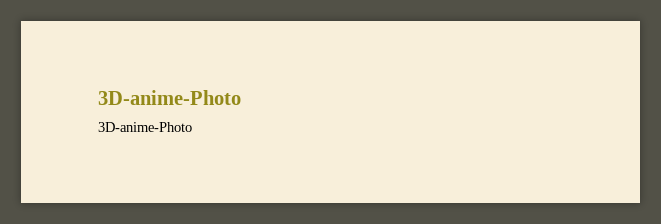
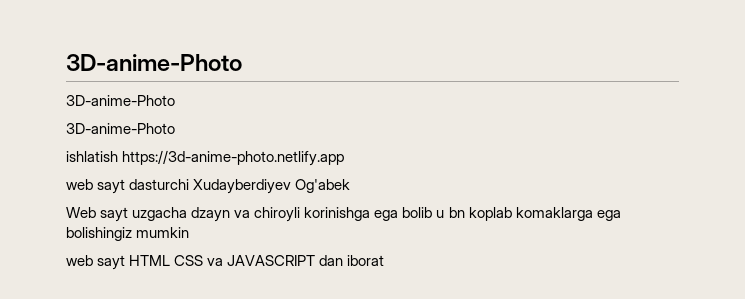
[98,90,241,105] [98,122,192,132] 3D-anime-Photo // 3D-anime-Photo -> [66,54,242,71] [66,95,175,106] [66,123,175,134] [66,150,345,166] [66,179,351,194] [66,207,621,222] [66,227,190,241] [66,255,385,270] 3D-anime-Photo // 3D-anime-Photo // 3D-anime-Photo // ishlatish https://3d-anime-photo.netlify.app // web sayt dasturchi Xudayberdiyev Og'abek // Web sayt uzgacha dzayn va chiroyli korinishga ega bolib u bn koplab komaklarga ega bolishingiz mumkin // web sayt HTML CSS va JAVASCRIPT dan iborat

